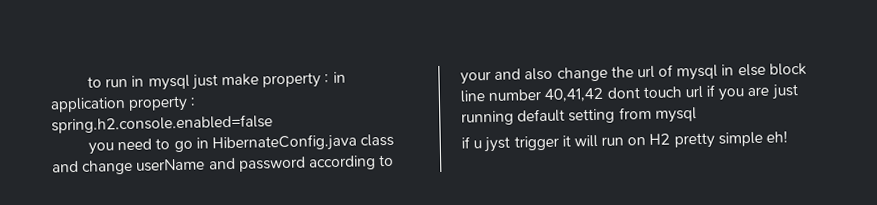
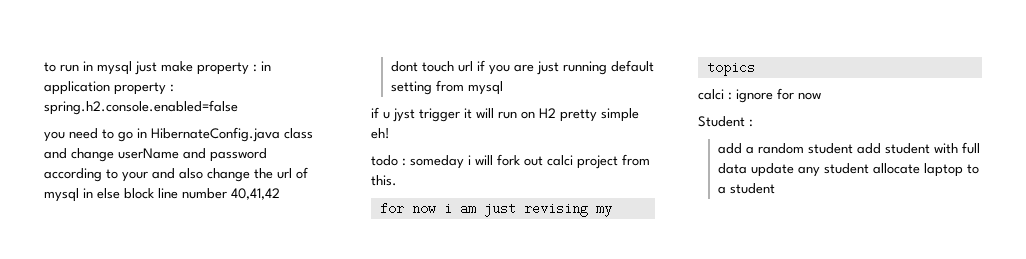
(604, 94) none -> (280, 194) //
(789, 136) none -> [371,154,650,169] [371,175,397,186] [379,202,612,217] [706,61,755,76] [698,88,821,103] [698,116,753,127] [717,142,980,154] [717,163,979,177] [717,183,775,194] // todo : someday i will fork out calci project from this. // for now i am just revising my topics // calci : ignore for now // Student : // add a random student add student with full data update any student allocate laptop to a student

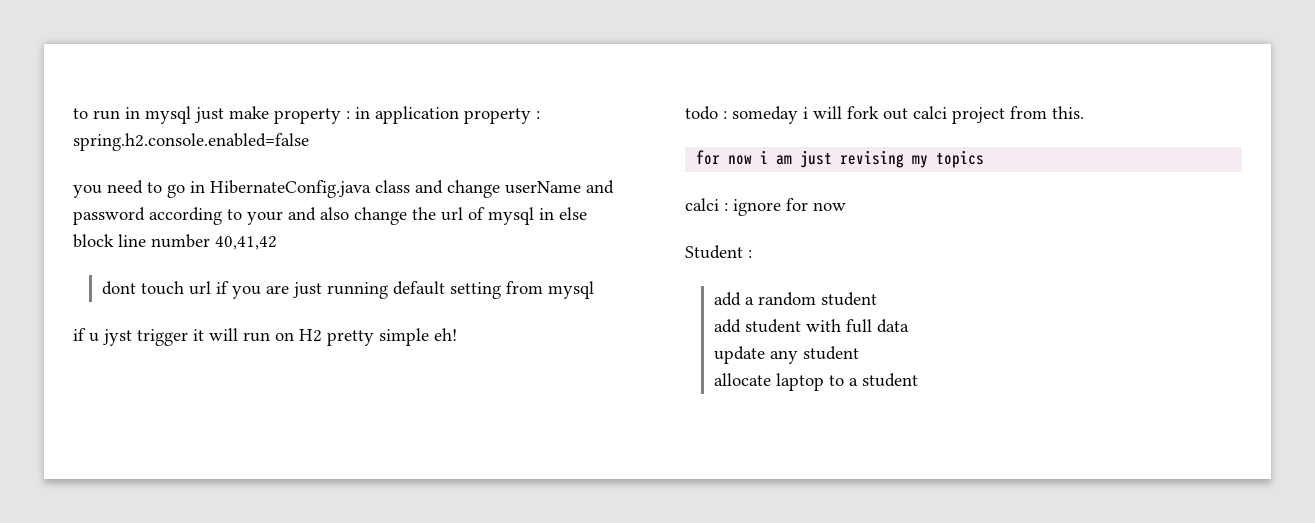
(853, 148) none -> (878, 299) //
(747, 168) none -> (910, 326) //
(869, 168) none -> (860, 353) //

